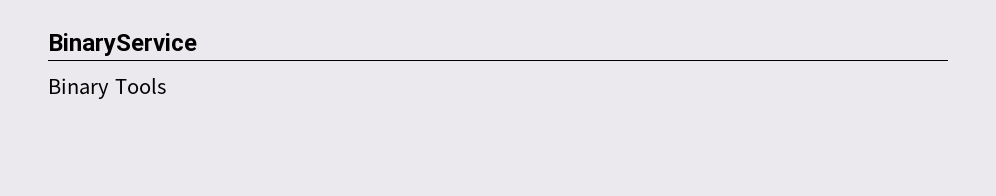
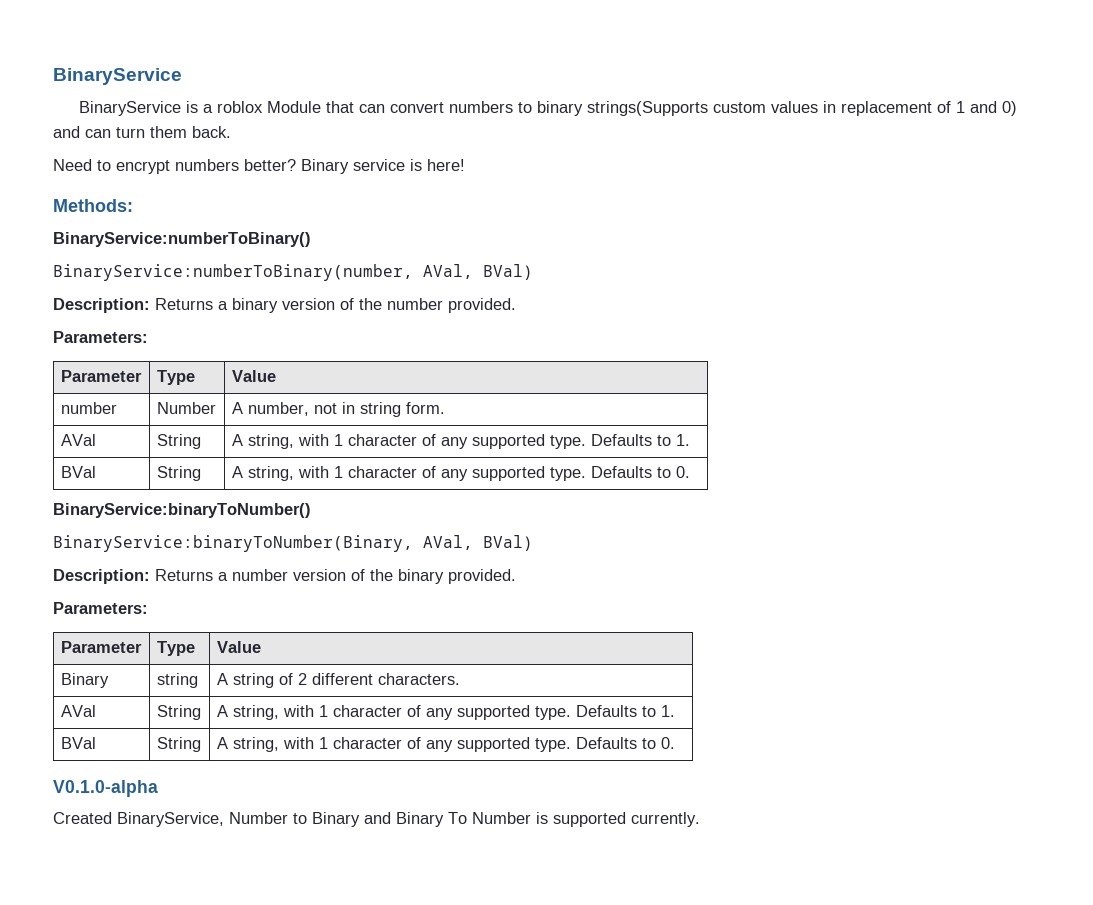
[48,78,167,99] Binary Tools -> [79,101,1018,116] [53,126,231,138] [53,159,465,174] [53,199,133,212] [53,232,311,247] [53,264,533,281] [53,298,516,313] [53,331,148,343] [60,370,142,382] [156,370,195,385] [231,370,276,382] [60,402,117,414] [156,402,216,414] [231,402,445,417] [60,434,96,446] [156,434,201,449] [231,434,690,449] [60,466,96,478] [156,466,201,481] [231,466,690,481] [53,503,311,518] [53,535,533,552] [53,569,516,584] [53,602,148,614] [60,641,142,653] [156,641,195,656] [216,641,261,653] [60,673,109,688] [156,673,198,688] [216,673,460,688] [60,705,96,717] [156,705,201,720] [216,705,675,720] [60,737,96,749] [156,737,201,752] [216,737,675,752] [53,780,158,797] [53,812,700,827] BinaryService is a roblox Module that can convert numbers to binary strings(Supports custom values in replacement of 1 and 0) and can turn them back. // Need to encrypt numbers better? Binary service is here! // Methods: // BinaryService:numberToBinary() // BinaryService:numberToBinary(number, AVal, BVal) // Description: Returns a binary version of the number provided. // Parameters: // Parameter | Type | Value // number | Number | A number, not in string form. // AVal | String | A string, with 1 character of any supported type. Defaults to 1. // BVal | String | A string, with 1 character of any supported type. Defaults to 0. // BinaryService:binaryToNumber() // BinaryService:binaryToNumber(Binary, AVal, BVal) // Description: Returns a number version of the binary provided. // Parameters: // Parameter | Type | Value // Binary | string | A string of 2 different characters. // AVal | String | A string, with 1 character of any supported type. Defaults to 1. // BVal | String | A string, with 1 character of any supported type. Defaults to 0. // V0.1.0-alpha // Created BinaryService, Number to Binary and Binary To Number is supported currently.

